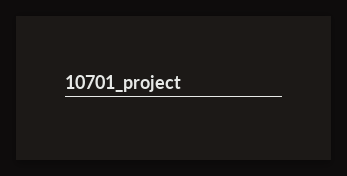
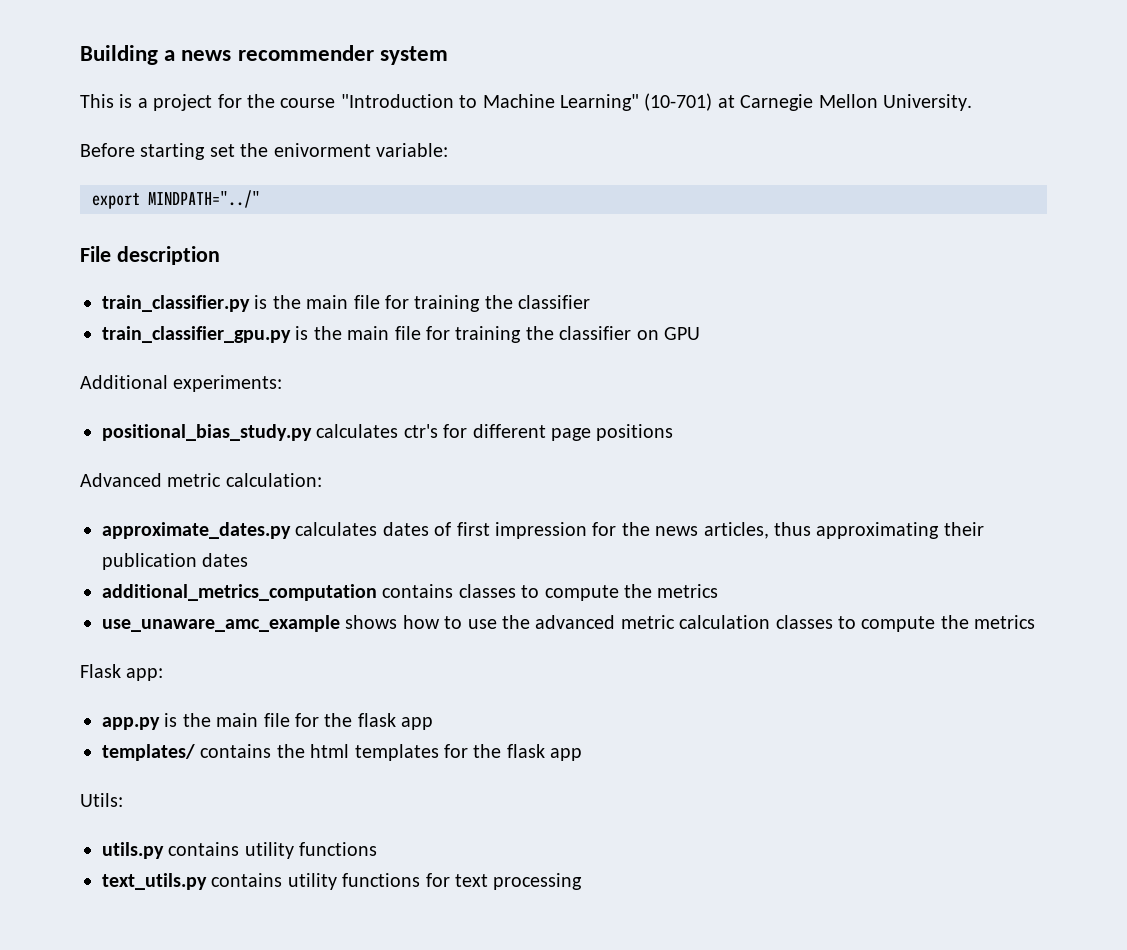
[65,75,181,92] 10701_project -> [80,45,448,65] [80,93,972,111] [80,143,448,160] [92,190,260,209] [80,246,220,265] [102,295,591,312] [102,326,700,343] [80,375,283,392] [102,424,674,441] [80,473,322,487] [102,522,984,539] [102,553,249,570] [102,584,719,601] [102,615,1036,632] [80,664,164,681] [102,713,434,730] [102,744,583,761] [80,793,123,807] [102,842,378,859] [102,873,583,890] Building a news recommender system // This is a project for the course "Introduction to Machine Learning" (10-701) at Carnegie Mellon University. // Before starting set the enivorment variable: // export MINDPATH="../" // File description // train_classifier.py is the main file for training the classifier // train_classifier_gpu.py is the main file for training the classifier on GPU // Additional experiments: // positional_bias_study.py calculates ctr's for different page positions // Advanced metric calculation: // approximate_dates.py calculates dates of first impression for the news articles, thus approximating their publication dates // additional_metrics_computation contains classes to compute the metrics // use_unaware_amc_example shows how to use the advanced metric calculation classes to compute the metrics // Flask app: // app.py is the main file for the flask app // templates/ contains the html templates for the flask app // Utils: // utils.py contains utility functions // text_utils.py contains utility functions for text processing

